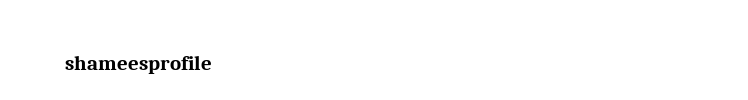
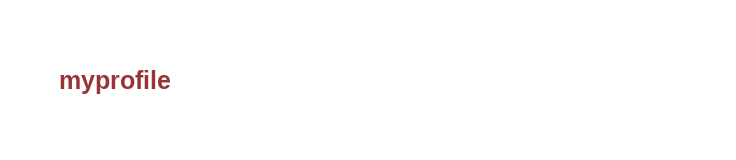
[65,55,212,74] shameesprofile -> [59,70,171,94] myprofile

